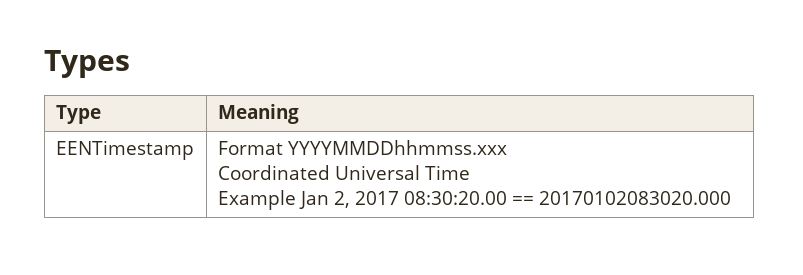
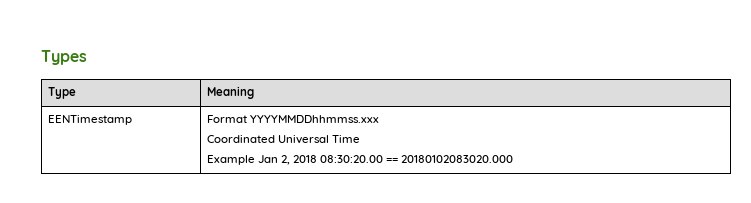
[354,191,399,205] 2017 -> [293,155,318,163] 2018
[539,191,732,205] 20170102083020.000 -> [401,155,514,163] 20180102083020.000

